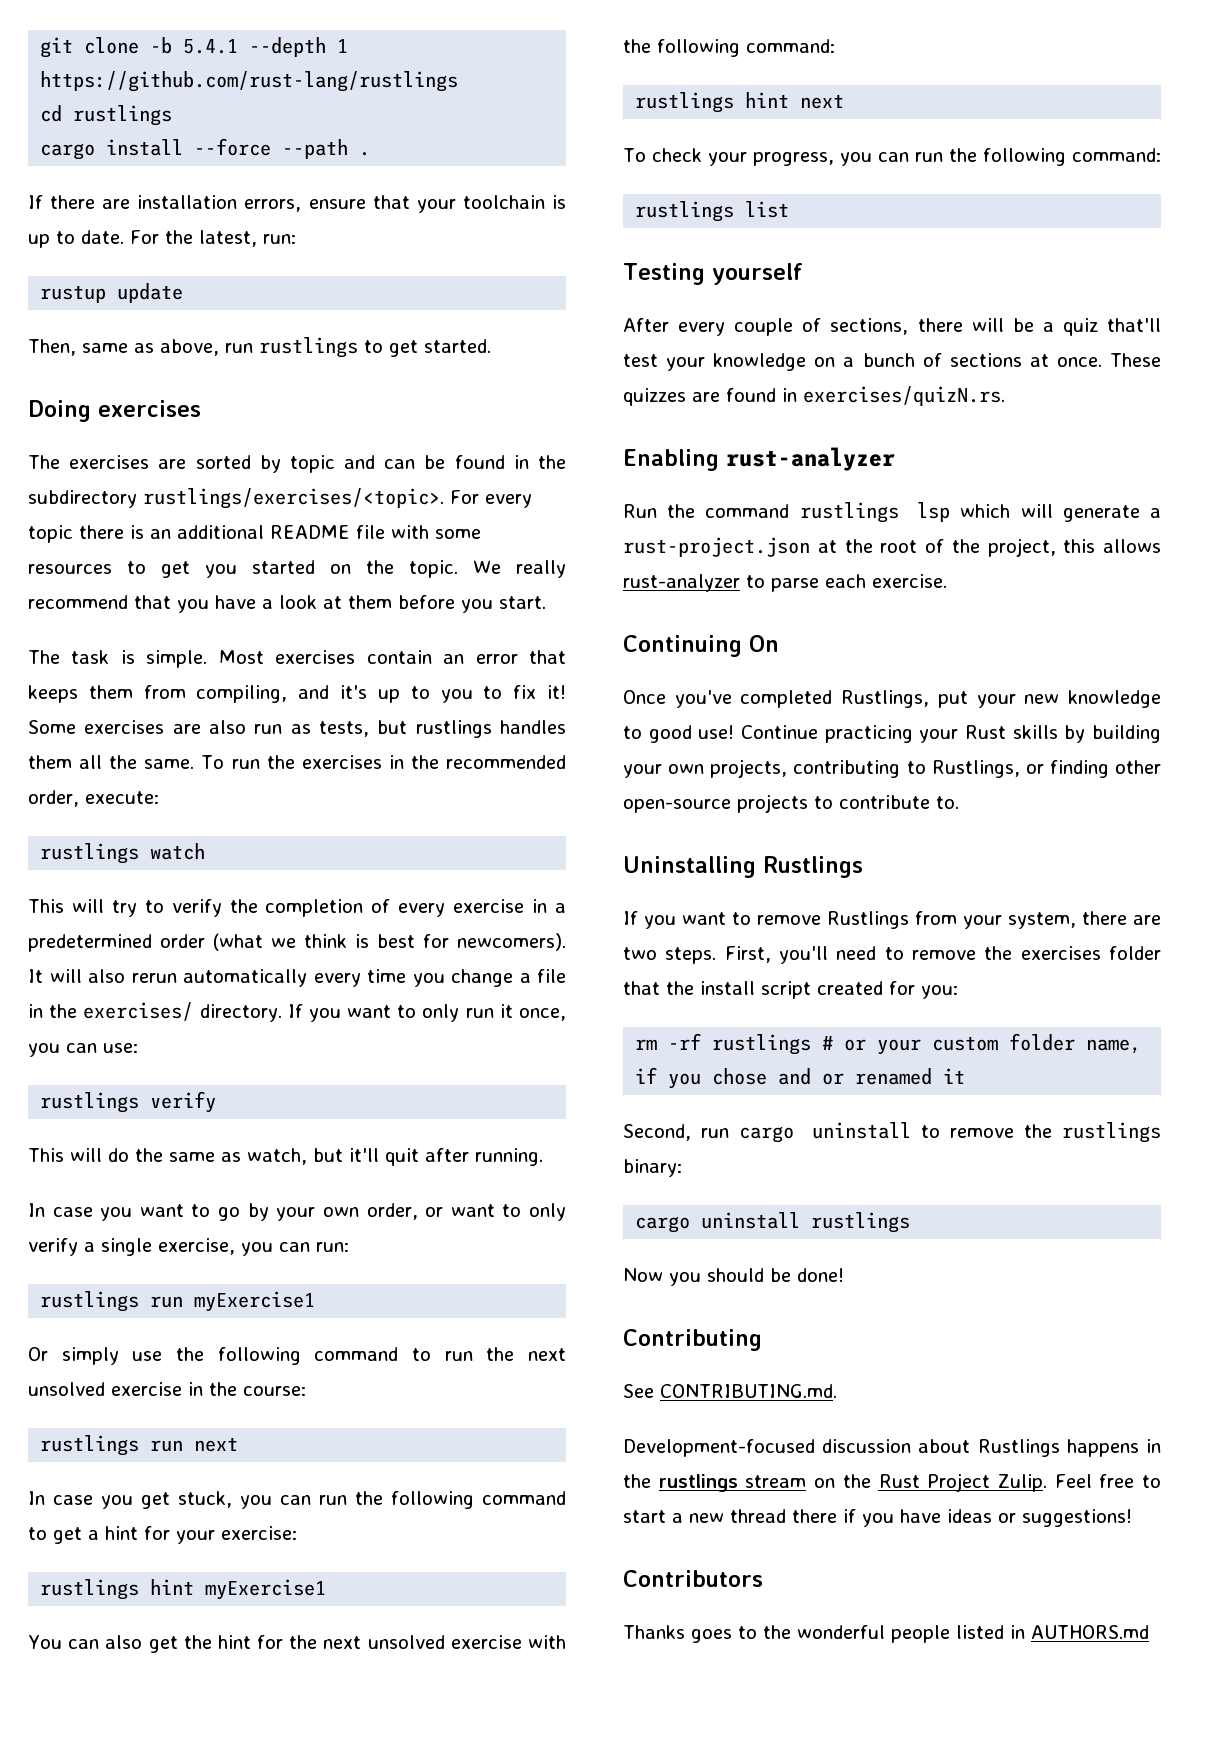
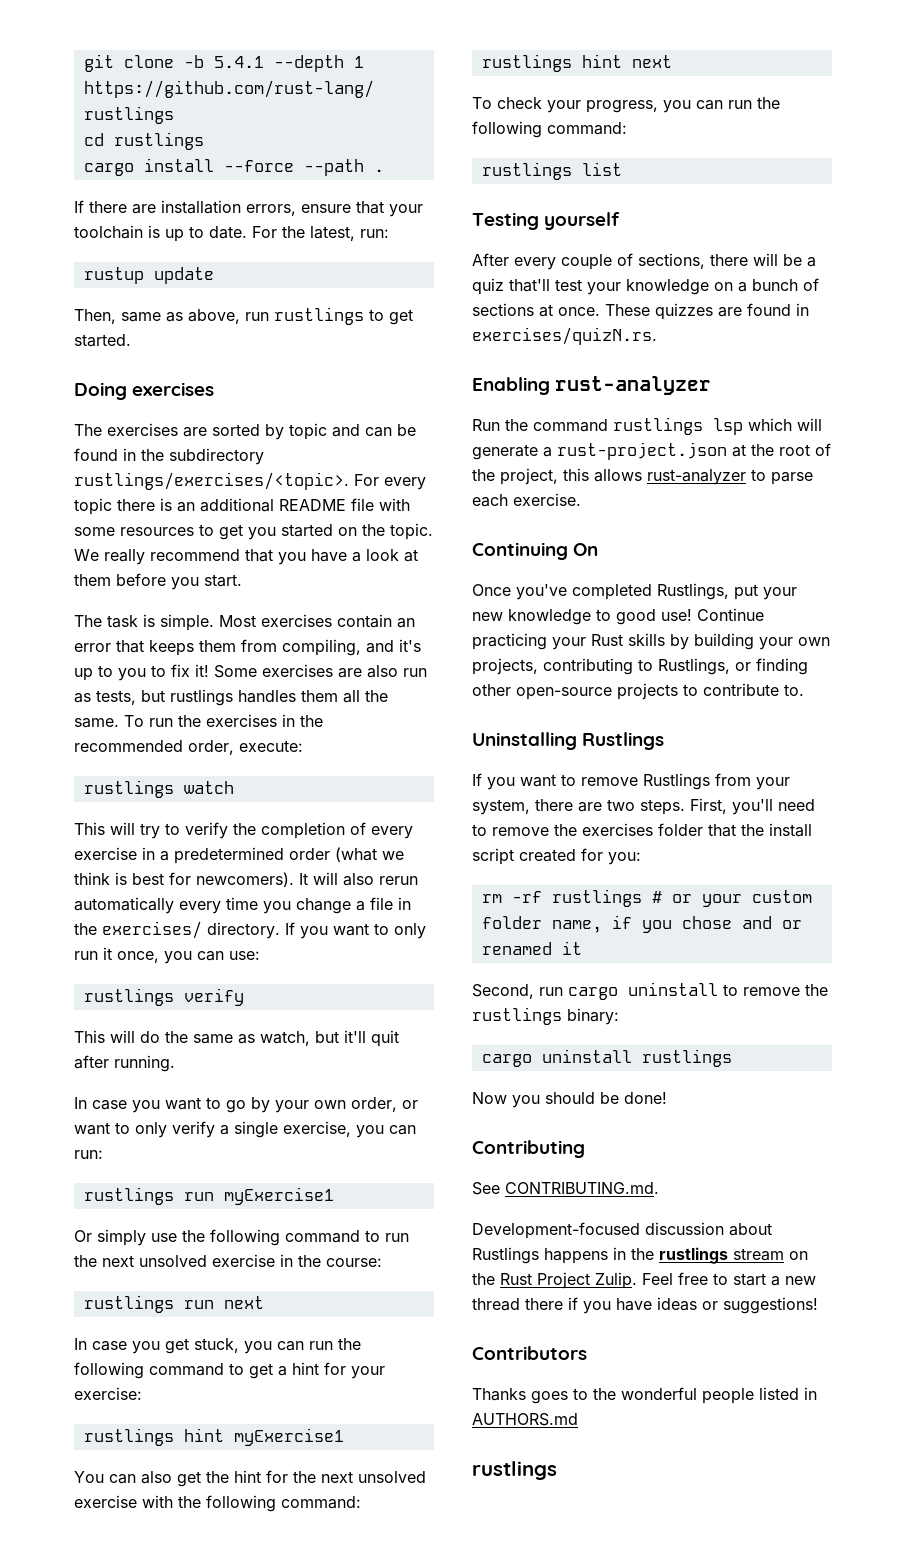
(1149, 1632) none -> [472,1461,557,1480] // rustlings

